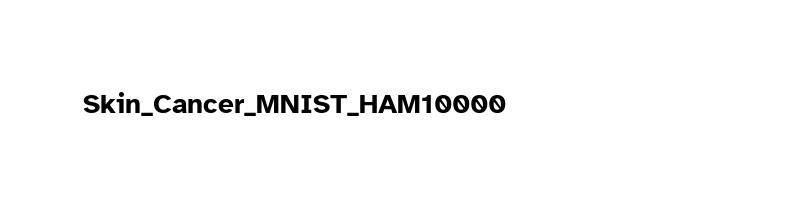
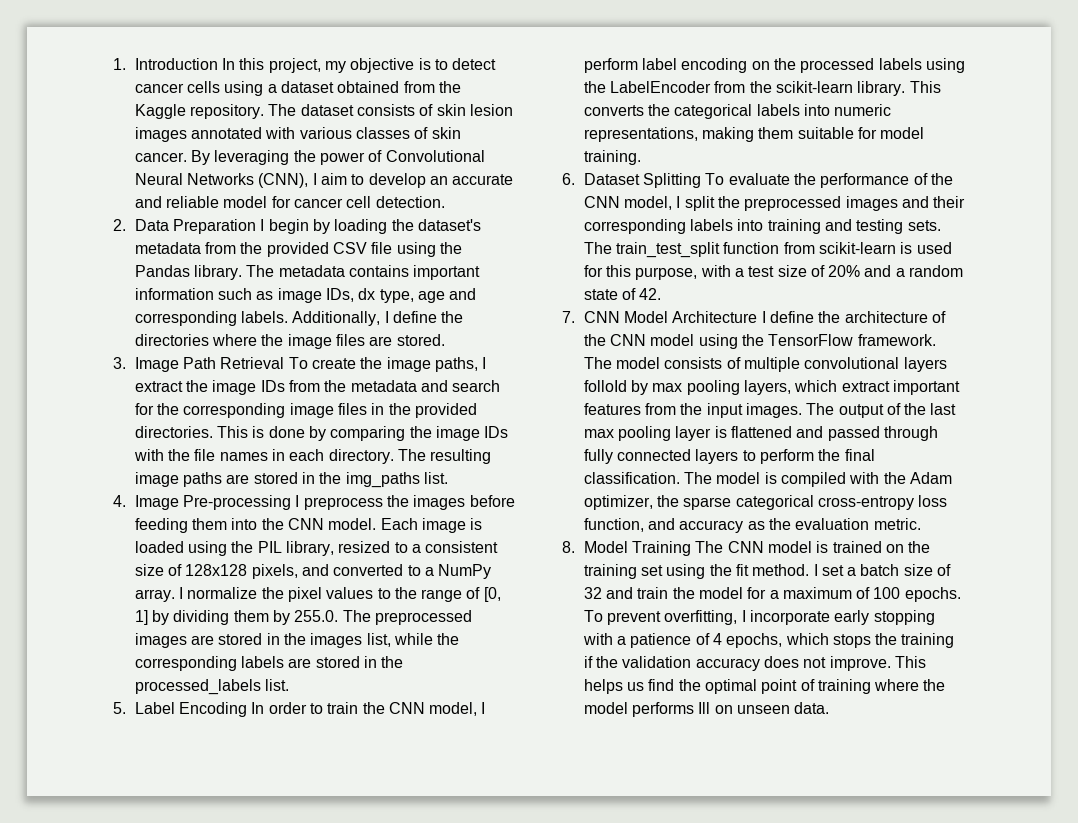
[83,92,506,116] Skin_Cancer_MNIST_HAM10000 -> [113,58,497,73] [134,81,461,96] [134,104,513,119] [134,127,461,142] [134,150,485,165] [134,173,514,188] [134,196,445,208] [113,219,481,234] [134,242,462,257] [134,265,481,280] [134,288,477,303] [134,311,464,326] [134,334,445,349] [113,357,487,372] [134,380,501,395] [134,403,477,418] [134,426,509,441] [133,449,492,464] [134,472,448,488] [113,495,515,510] [134,518,483,533] [134,541,499,556] [134,564,492,579] [134,587,501,602] [134,610,472,625] [134,633,460,648] [134,656,404,671] [134,679,289,695] [113,702,486,717] [583,58,965,73] [583,81,941,96] [583,104,892,119] [583,127,925,142] [583,150,641,165] [562,173,953,188] [583,196,966,211] [583,219,941,234] [583,242,952,258] [583,265,964,280] [583,288,662,300] [562,311,946,323] [583,334,936,349] [583,357,947,372] [583,380,960,395] [583,403,957,418] [583,426,938,441] [583,449,875,464] [583,472,952,487] [583,495,948,510] [583,518,921,533] [562,541,931,556] [583,564,952,579] [583,587,961,602] [583,610,935,625] [582,633,955,648] [583,656,926,671] [583,679,946,694] [583,702,830,717] 1. Introduction In this project, my objective is to detect cancer cells using a dataset obtained from the Kaggle repository. The dataset consists of skin lesion images annotated with various classes of skin cancer. By leveraging the power of Convolutional Neural Networks (CNN), I aim to develop an accurate and reliable model for cancer cell detection. // 2. Data Preparation I begin by loading the dataset's metadata from the provided CSV file using the Pandas library. The metadata contains important information such as image IDs, dx type, age and corresponding labels. Additionally, I define the directories where the image files are stored. // 3. Image Path Retrieval To create the image paths, I extract the image IDs from the metadata and search for the corresponding image files in the provided directories. This is done by comparing the image IDs with the file names in each directory. The resulting image paths are stored in the img_paths list. // 4. Image Pre-processing I preprocess the images before feeding them into the CNN model. Each image is loaded using the PIL library, resized to a consistent size of 128x128 pixels, and converted to a NumPy array. I normalize the pixel values to the range of [0, 1] by dividing them by 255.0. The preprocessed images are stored in the images list, while the corresponding labels are stored in the processed_labels list. // 5. Label Encoding In order to train the CNN model, I perform label encoding on the processed labels using the LabelEncoder from the scikit-learn library. This converts the categorical labels into numeric representations, making them suitable for model training. // 6. Dataset Splitting To evaluate the performance of the CNN model, I split the preprocessed images and their corresponding labels into training and testing sets. The train_test_split function from scikit-learn is used for this purpose, with a test size of 20% and a random state of 42. // 7. CNN Model Architecture I define the architecture of the CNN model using the TensorFlow framework. The model consists of multiple convolutional layers folloId by max pooling layers, which extract important features from the input images. The output of the last max pooling layer is flattened and passed through fully connected layers to perform the final classification. The model is compiled with the Adam optimizer, the sparse categorical cross-entropy loss function, and accuracy as the evaluation metric. // 8. Model Training The CNN model is trained on the training set using the fit method. I set a batch size of 32 and train the model for a maximum of 100 epochs. To prevent overfitting, I incorporate early stopping with a patience of 4 epochs, which stops the training if the validation accuracy does not improve. This helps us find the optimal point of training where the model performs Ill on unseen data.

